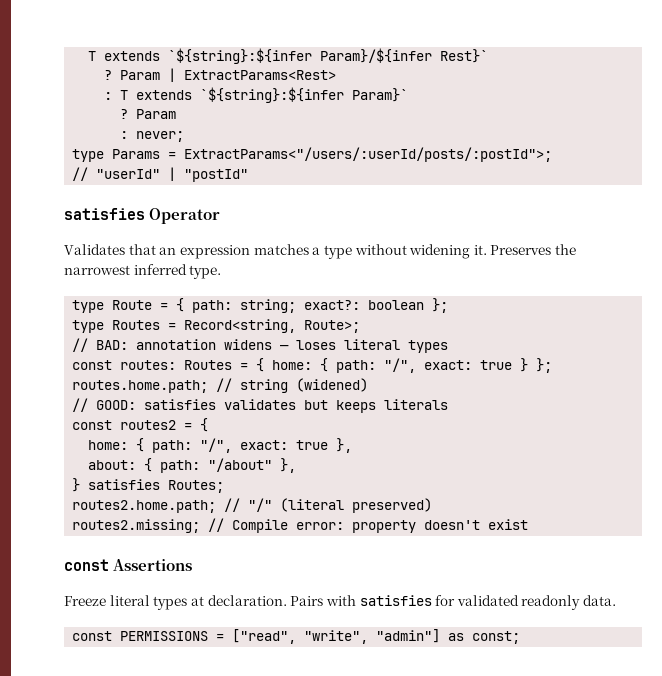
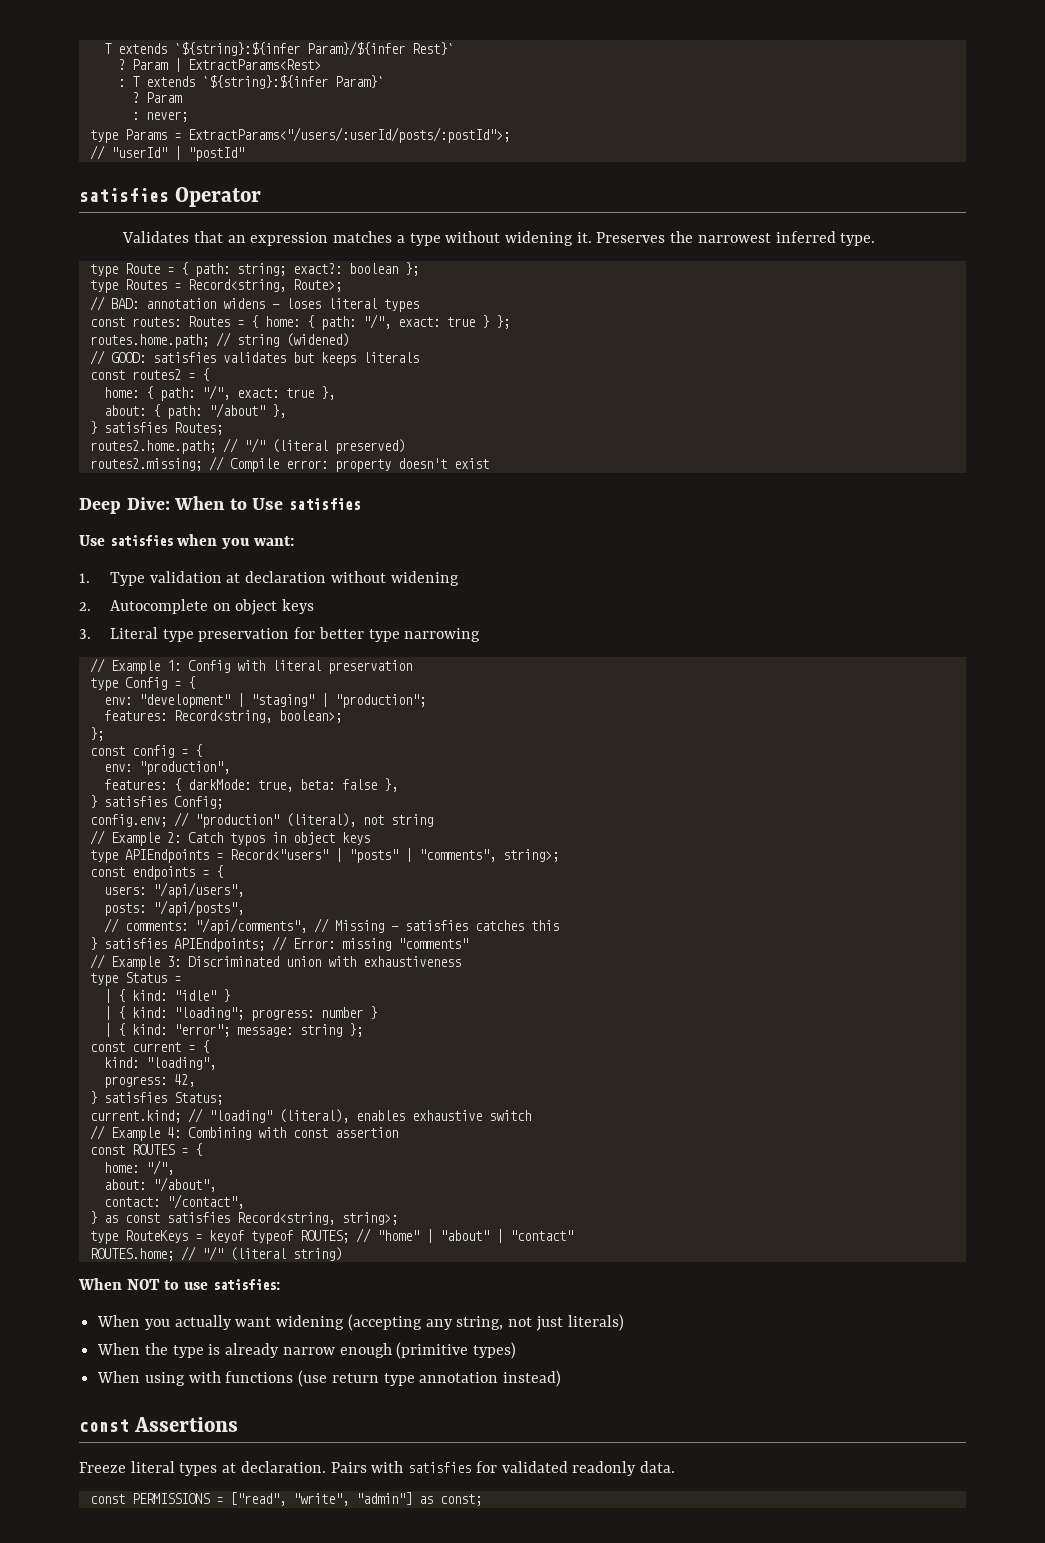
(529, 524) none -> [79,496,361,514] [79,534,294,549] [79,571,459,586] [79,599,315,615] [79,627,481,642] [89,658,412,674] [89,676,195,691] [103,693,426,708] [103,710,342,723] [89,727,104,741] [89,744,202,758] [103,761,230,775] [103,778,398,792] [89,795,223,809] [89,812,433,828] [89,830,370,846] [89,848,559,863] [89,865,223,880] [103,882,244,898] [103,900,244,916] [103,918,559,934] [89,936,468,952] [89,954,461,970] [89,972,181,986] [103,989,230,1003] [103,1006,377,1021] [103,1023,363,1037] [89,1040,209,1053] [103,1057,216,1070] [103,1074,195,1088] [89,1091,223,1105] [89,1108,531,1123] [89,1125,398,1141] [89,1143,202,1156] [103,1160,174,1175] [103,1177,216,1192] [103,1194,244,1209] [89,1211,398,1225] [89,1228,573,1244] [89,1246,342,1261] [78,1278,280,1290] [97,1314,624,1331] [97,1342,517,1359] [97,1370,562,1387] // Deep Dive: When to Use satisfies // Use satisfies when you want: // 1. Type validation at declaration without widening // 2. Autocomplete on object keys // 3. Literal type preservation for better type narrowing // // Example 1: Config with literal preservation // type Config = { // env: "development" | "staging" | "production"; // features: Record<string, boolean>; // }; // const config = { // env: "production", // features: { darkMode: true, beta: false }, // } satisfies Config; // config.env; // "production" (literal), not string // // Example 2: Catch typos in object keys // type APIEndpoints = Record<"users" | "posts" | "comments", string>; // const endpoints = { // users: "/api/users", // posts: "/api/posts", // // comments: "/api/comments", // Missing — satisfies catches this // } satisfies APIEndpoints; // Error: missing "comments" // // Example 3: Discriminated union with exhaustiveness // type Status = // | { kind: "idle" } // | { kind: "loading"; progress: number } // | { kind: "error"; message: string }; // const current = { // kind: "loading", // progress: 42, // } satisfies Status; // current.kind; // "loading" (literal), enables exhaustive switch // // Example 4: Combining with const assertion // const ROUTES = { // home: "/", // about: "/about", // contact: "/contact", // } as const satisfies Record<string, string>; // type RouteKeys = keyof typeof ROUTES; // "home" | "about" | "contact" // ROUTES.home; // "/" (literal string) // When NOT to use satisfies: // When you actually want widening (accepting any string, not just literals) // When the type is already narrow enough (primitive types) // When using with functions (use return type annotation instead)

